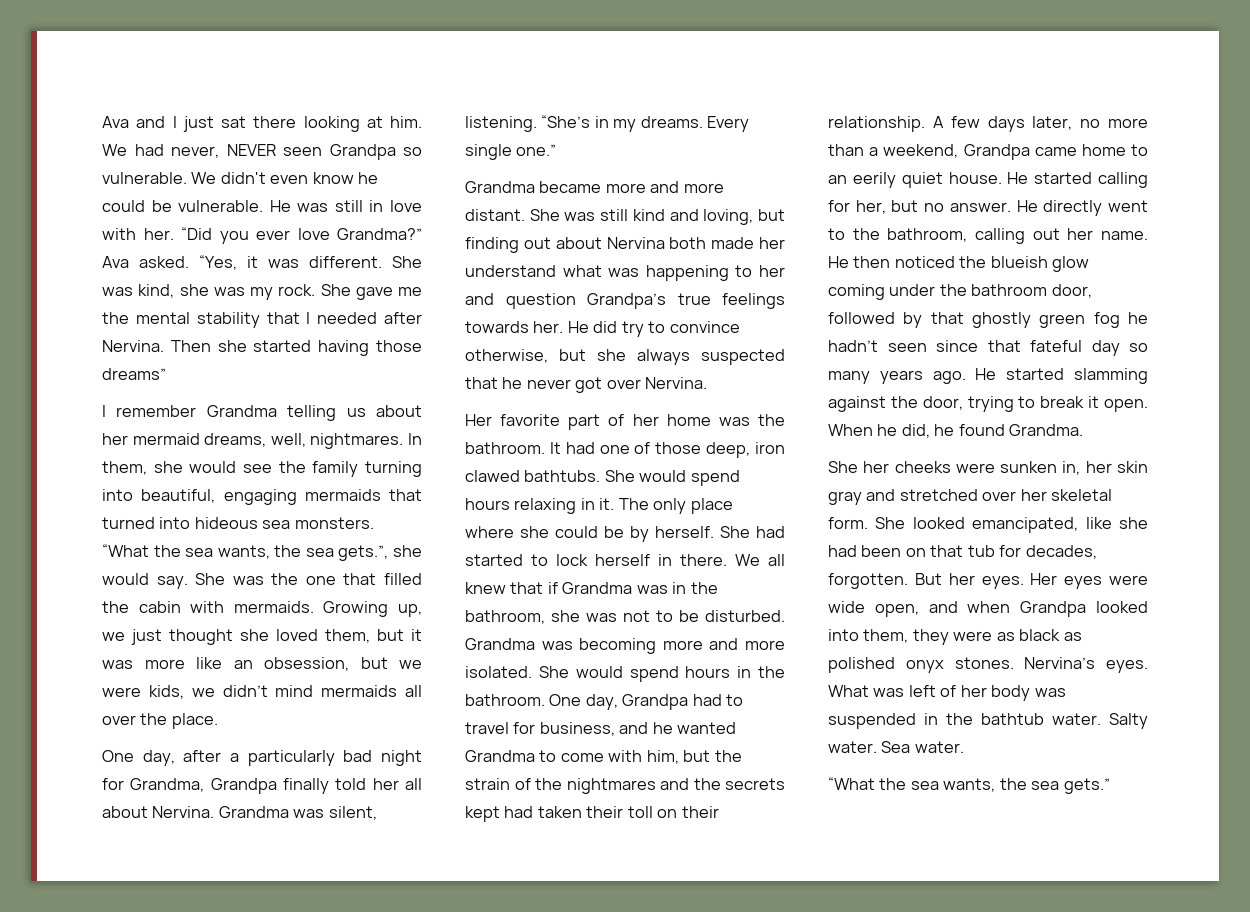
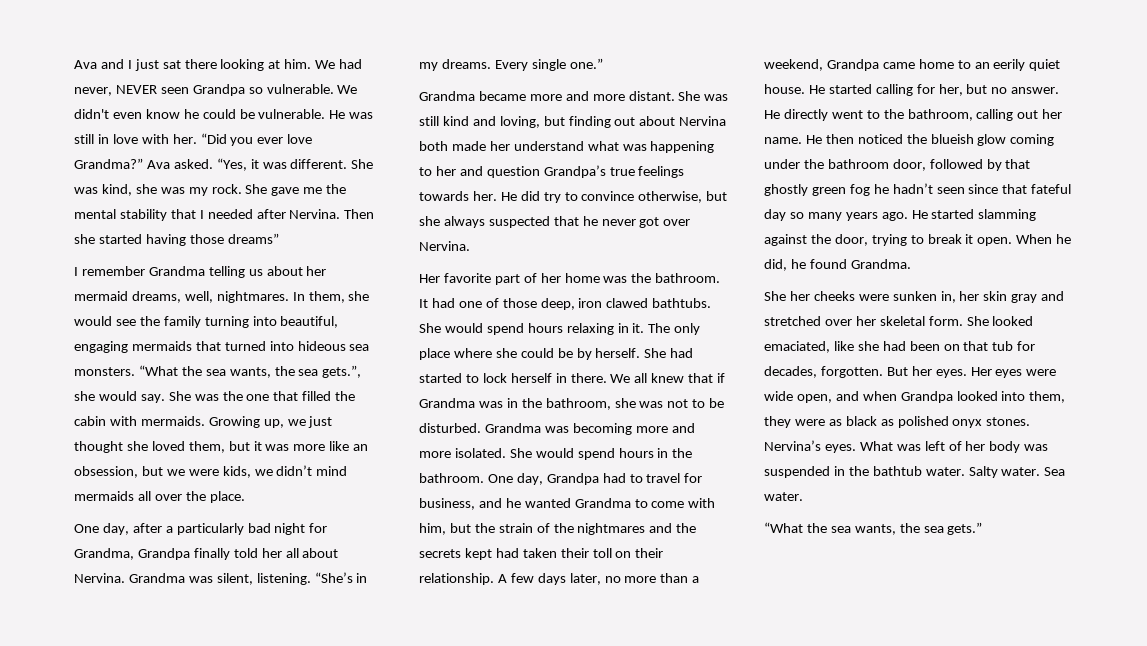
[972,517,1079,533] emancipated, -> [764,341,830,353] emaciated,

